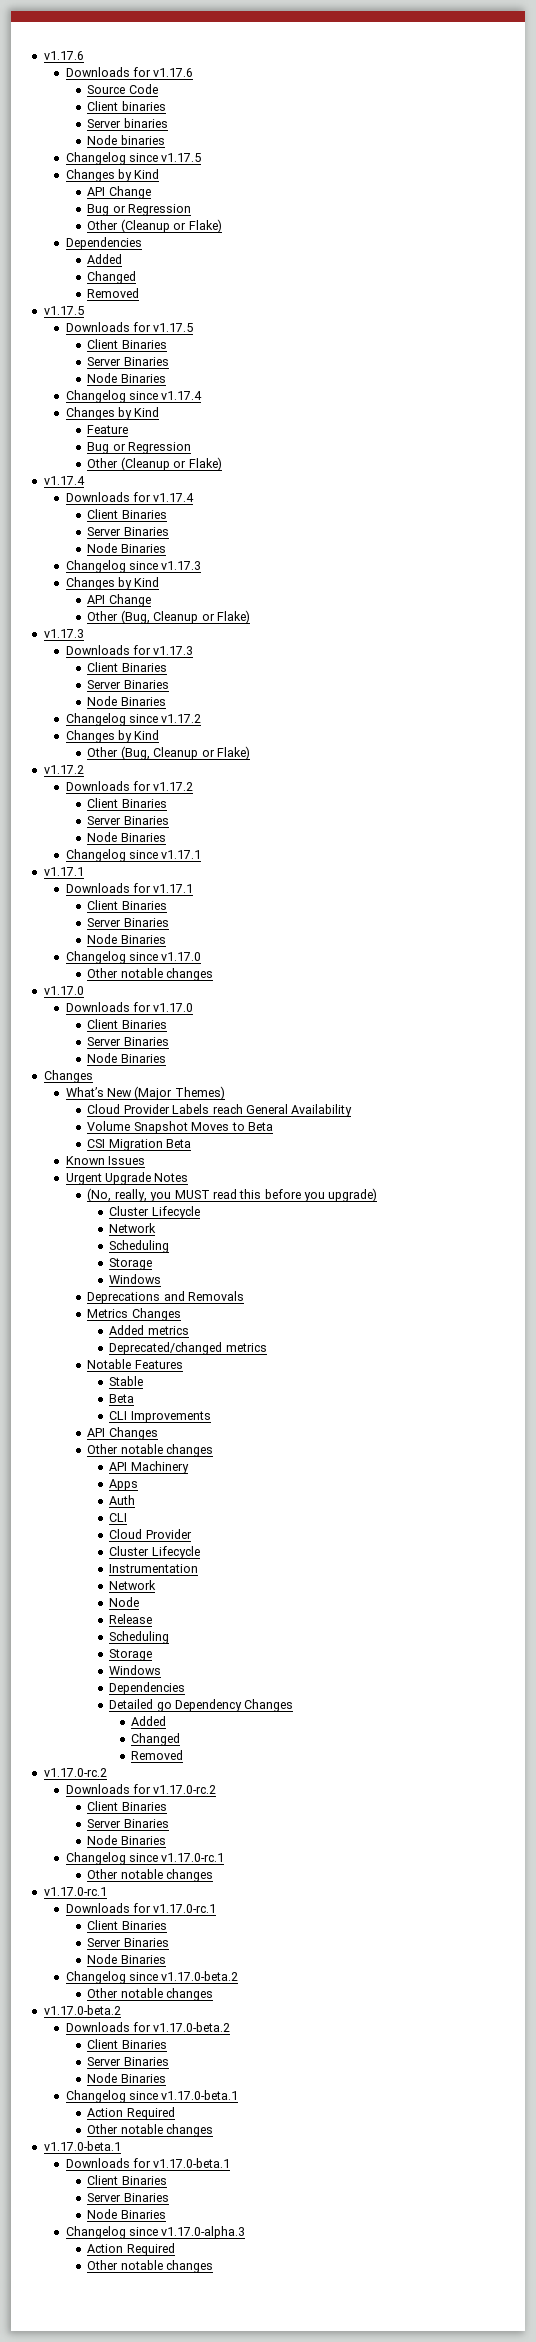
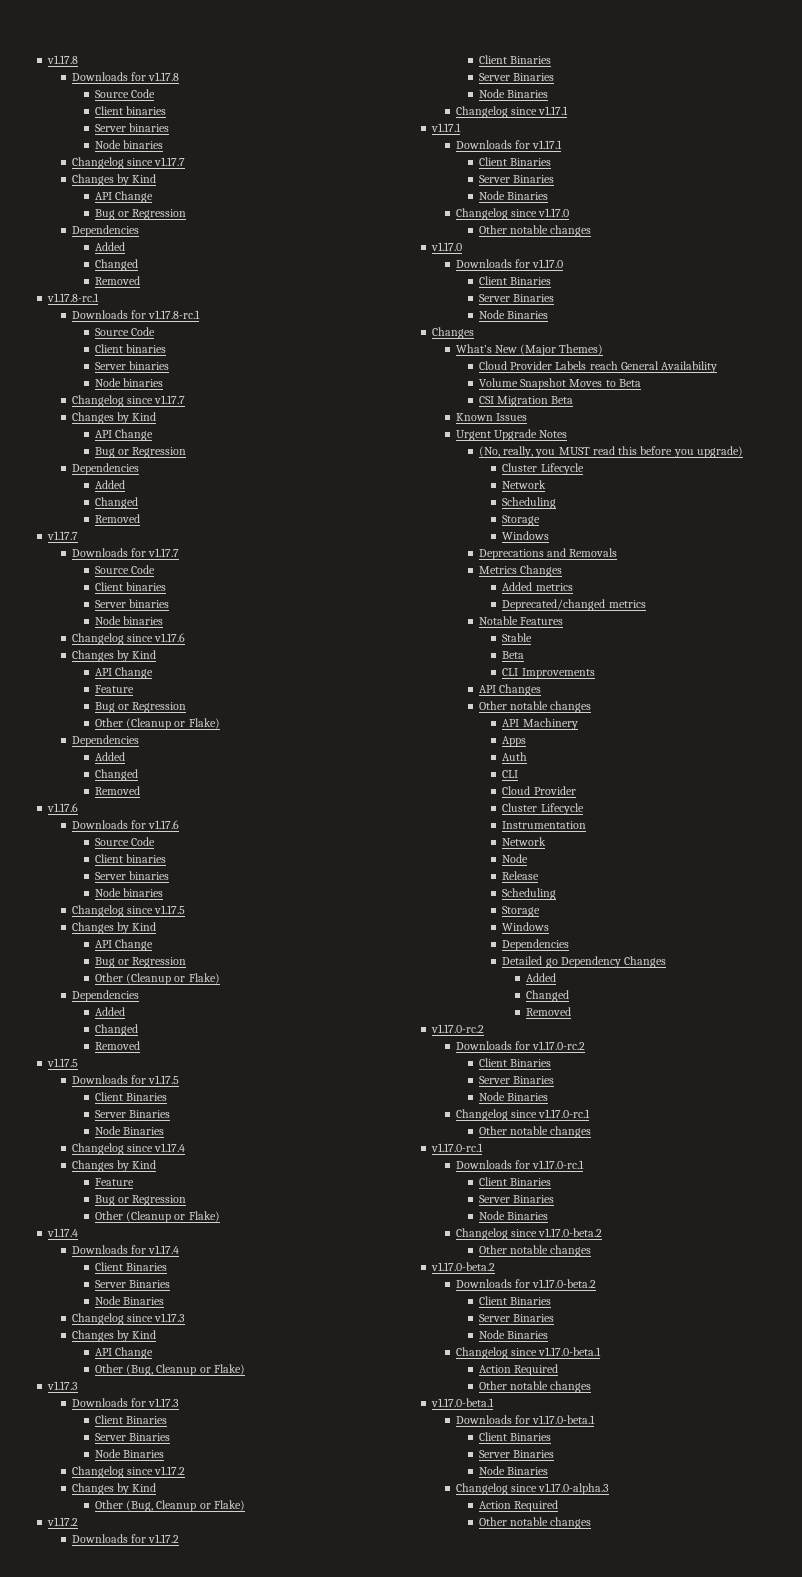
(43, 55) none -> [47,55,79,64] [71,72,180,81] [94,89,156,98] [94,106,167,115] [94,123,170,132] [94,140,164,149] [71,157,186,169] [71,174,157,186] [94,191,154,203] [94,209,187,220] [71,225,139,237] [94,242,125,251] [94,259,138,271] [94,276,140,285] [47,293,100,302] [71,310,201,319] [94,327,156,336] [94,344,167,353] [94,361,170,370] [94,378,164,387] [71,395,186,407] [71,412,157,424] [94,429,154,441] [94,447,187,458] [71,463,139,475] [94,480,125,489] [94,497,138,509] [94,514,140,523] [47,531,79,540] [71,548,180,557] [94,565,156,574] [94,582,167,591] [94,599,170,608] [94,616,164,625] [71,633,186,645] [71,650,157,662] [94,667,154,679] [94,685,134,693] [94,702,187,713] [94,718,220,730] [71,735,139,747] [94,752,125,761] [94,769,138,781] [94,786,140,795] v1.17.8 // Downloads for v1.17.8 // Source Code // Client binaries // Server binaries // Node binaries // Changelog since v1.17.7 // Changes by Kind // API Change // Bug or Regression // Dependencies // Added // Changed // Removed // v1.17.8-rc.1 // Downloads for v1.17.8-rc.1 // Source Code // Client binaries // Server binaries // Node binaries // Changelog since v1.17.7 // Changes by Kind // API Change // Bug or Regression // Dependencies // Added // Changed // Removed // v1.17.7 // Downloads for v1.17.7 // Source Code // Client binaries // Server binaries // Node binaries // Changelog since v1.17.6 // Changes by Kind // API Change // Feature // Bug or Regression // Other (Cleanup or Flake) // Dependencies // Added // Changed // Removed //

